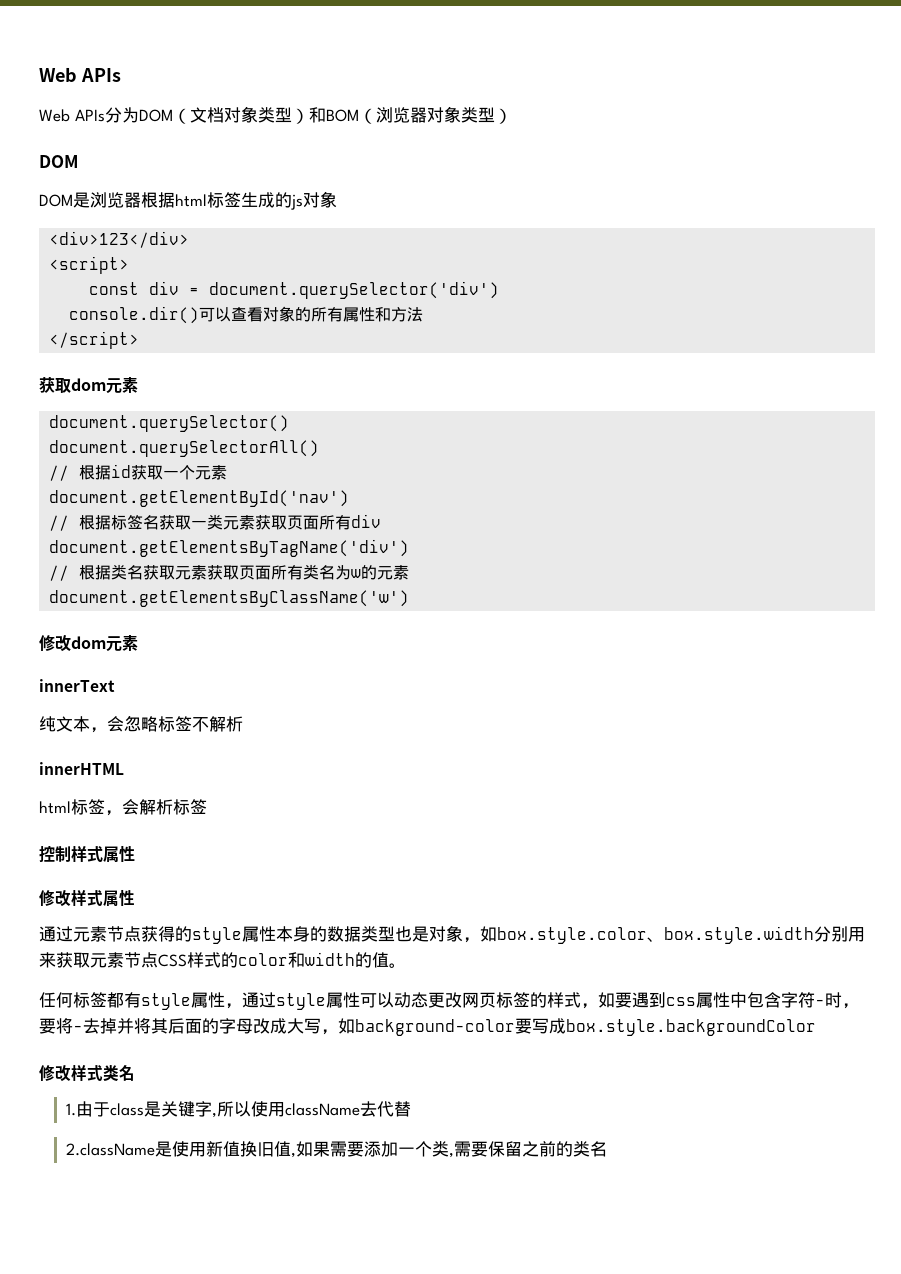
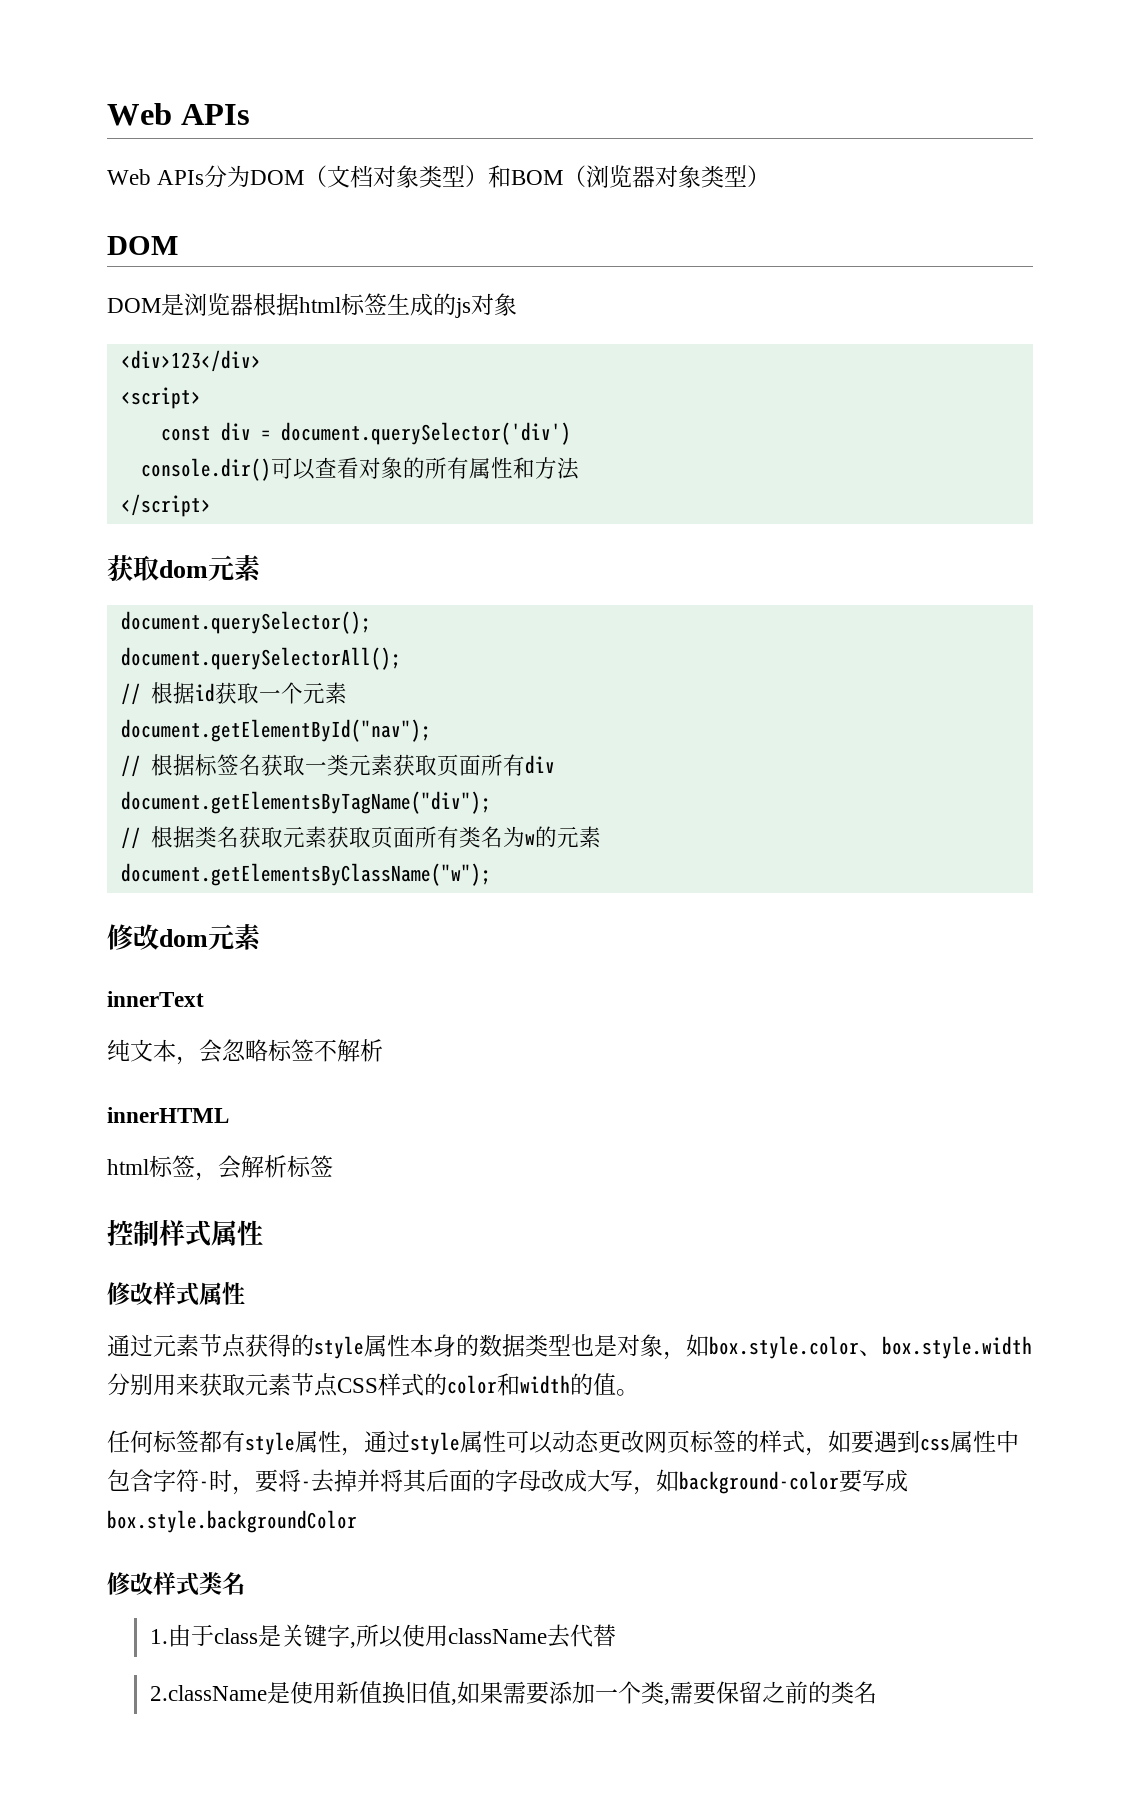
[49,415,290,432] [49,440,320,457] document.querySelector() // document.querySelectorAll() -> [120,611,371,634] [120,647,401,670] document.querySelector(); // document.querySelectorAll();
[49,490,350,507] document.getElementById('nav') -> [120,719,431,742] document.getElementById("nav");
[49,539,410,557] document.getElementsByTagName('div') -> [120,791,491,814] document.getElementsByTagName("div");
[49,590,410,607] document.getElementsByClassName('w') -> [120,863,491,886] document.getElementsByClassName("w");

